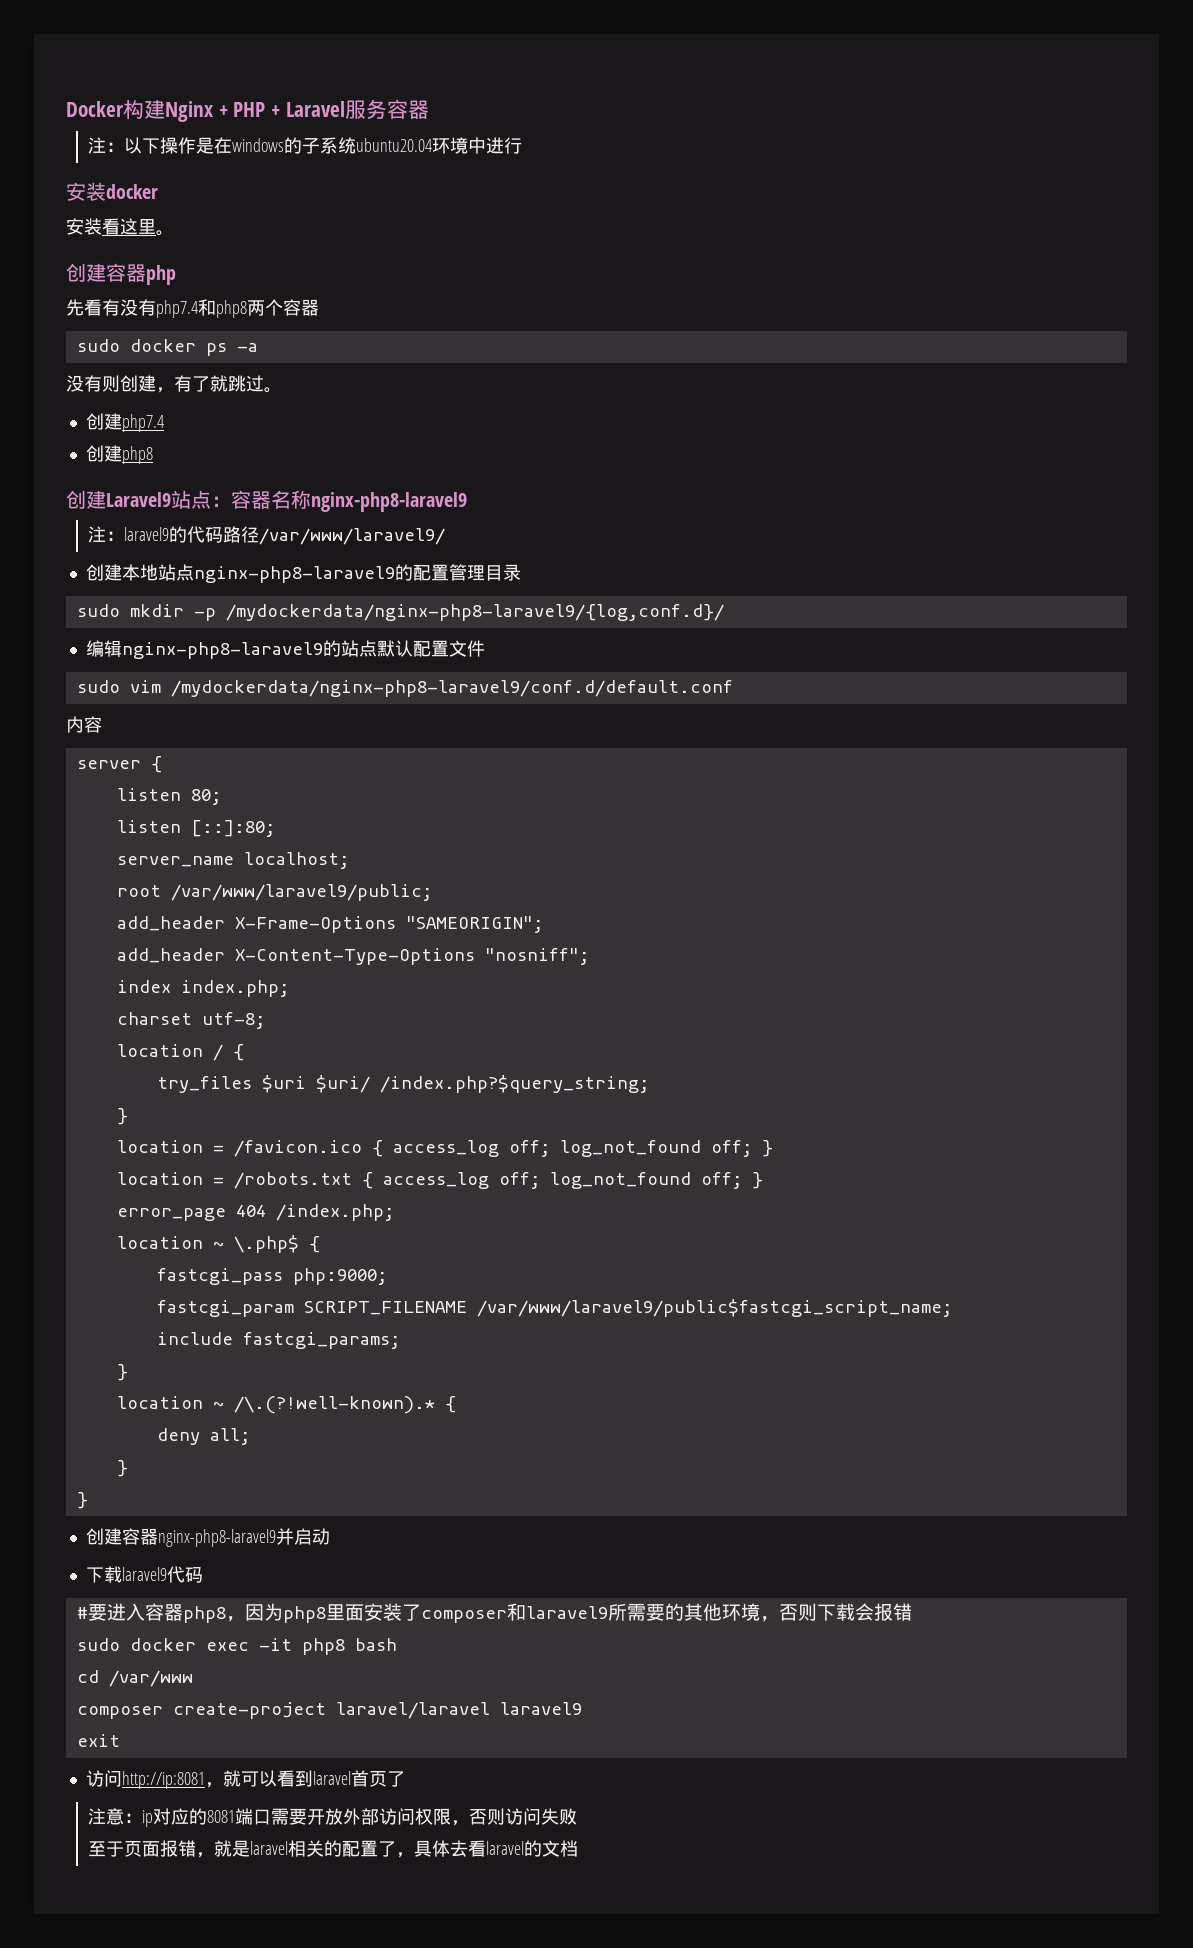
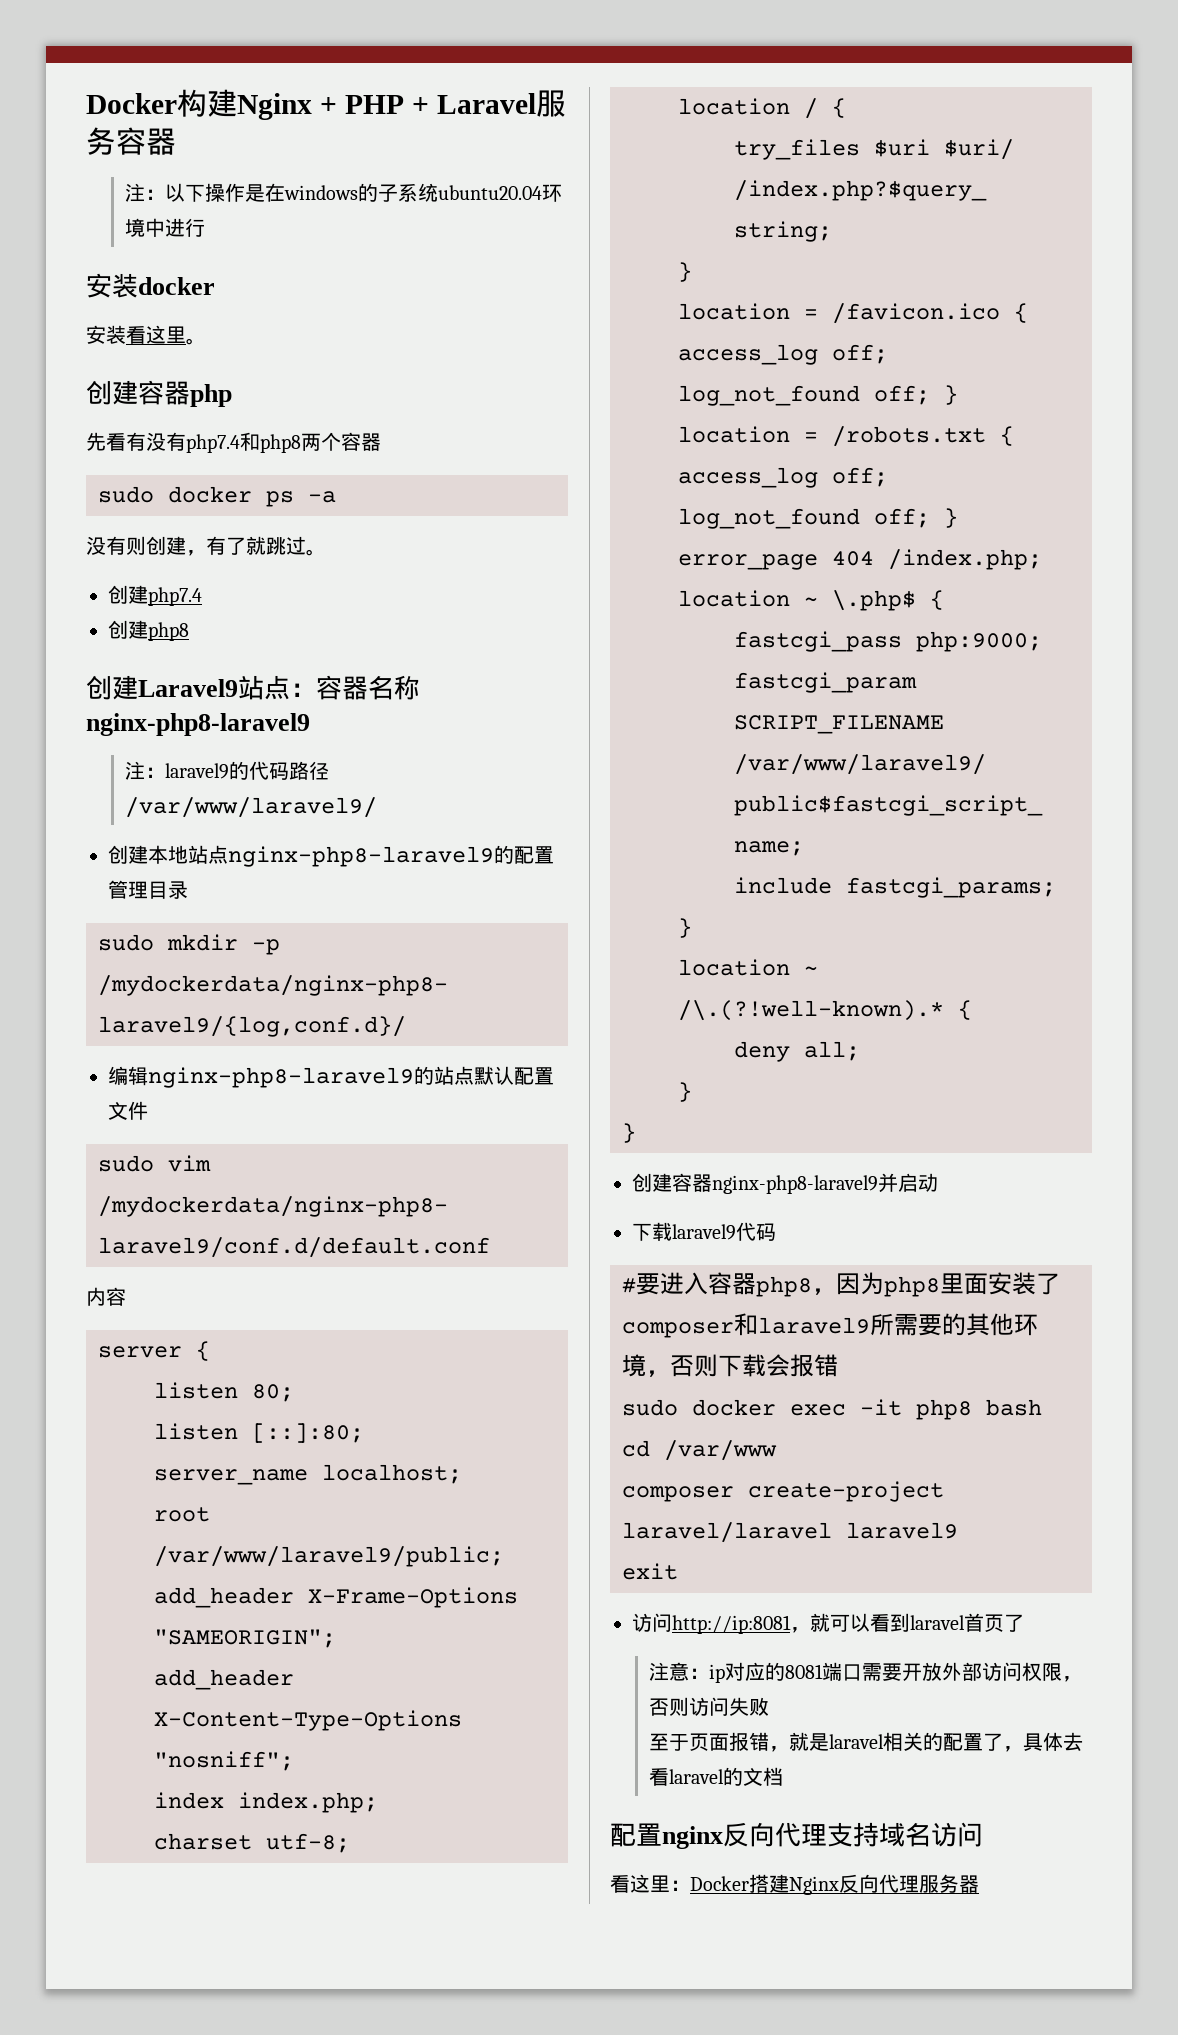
(579, 1848) none -> [610,1822,983,1849] [610,1874,979,1895] // 配置nginx反向代理支持域名访问 // 看这里：Docker搭建Nginx反向代理服务器

